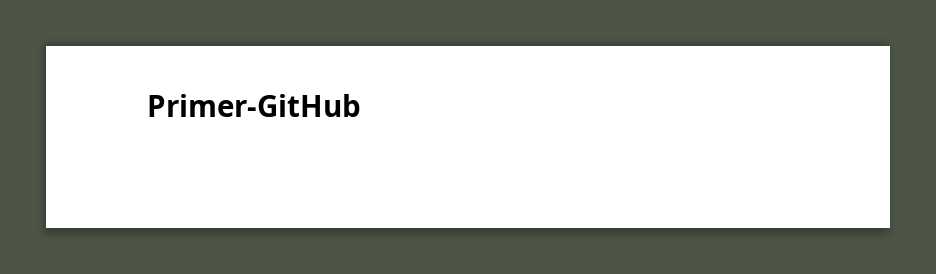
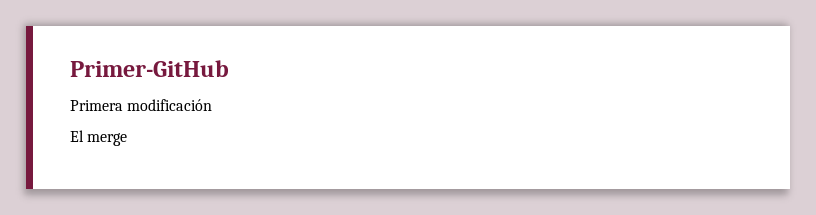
(361, 105) none -> [70,99,213,111] [70,130,128,146] // Primera modificación // El merge

